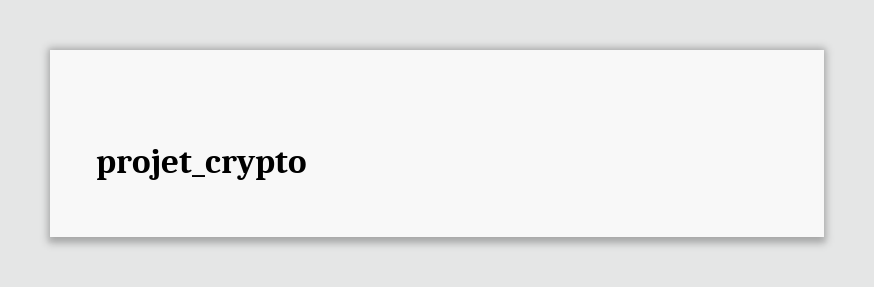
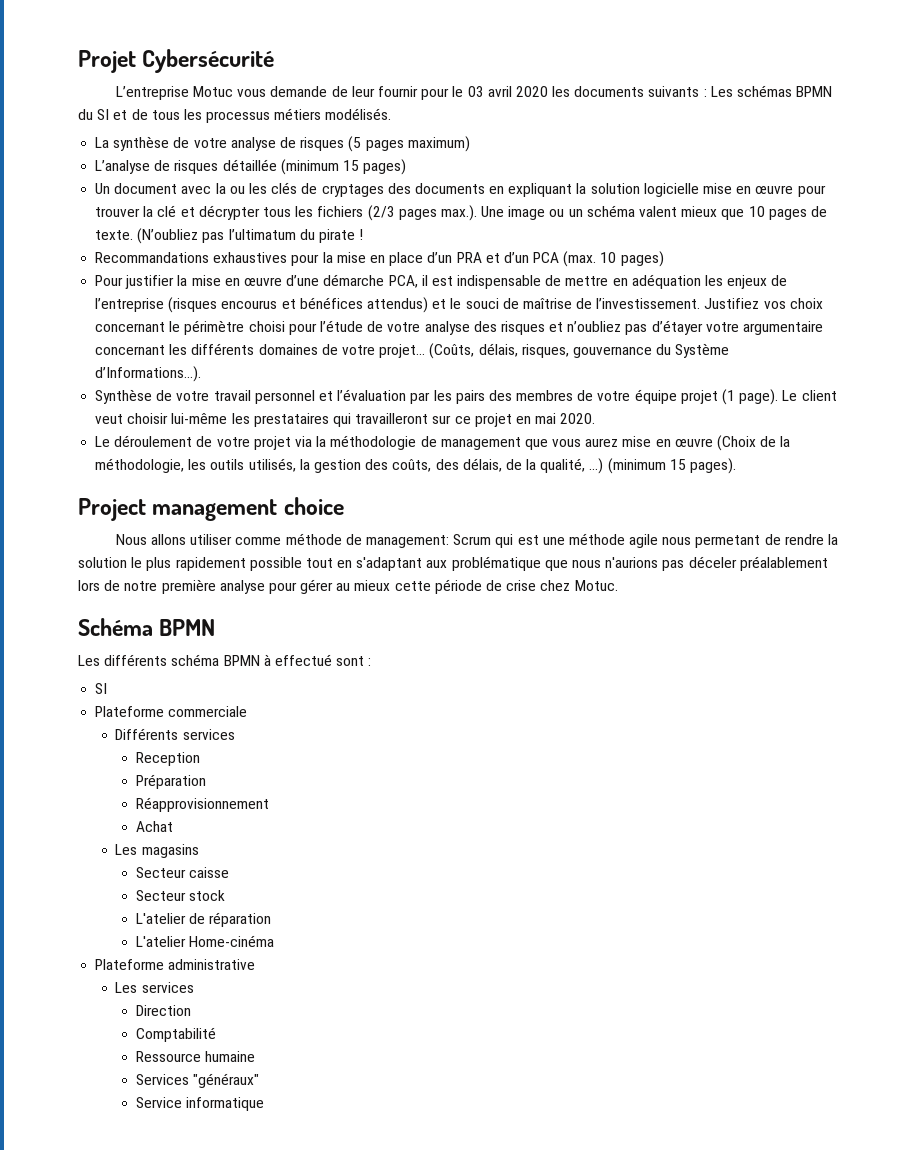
[96,149,307,180] projet_crypto -> [78,49,275,73] [115,85,833,100] [78,108,392,123] [95,136,470,152] [95,159,407,175] [95,182,826,197] [95,205,827,221] [95,228,364,244] [95,251,664,267] [95,274,788,289] [95,297,823,313] [95,320,824,335] [95,343,730,359] [95,366,202,382] [95,389,837,405] [95,413,596,427] [95,435,791,451] [95,458,737,474] [78,497,344,521] [115,533,838,548] [78,556,828,571] [78,579,618,594] [78,618,216,636] [78,654,372,666] [95,683,108,694] [95,706,248,717] [115,728,235,740] [135,752,200,766] [135,774,206,789] [135,797,269,812] [135,821,173,832] [115,844,199,858] [135,867,230,878] [135,890,226,901] [135,912,272,927] [135,935,275,947] [95,959,256,970] [115,982,194,993] [135,1005,191,1016] [135,1027,216,1042] [135,1051,256,1062] [135,1073,260,1088] [135,1097,265,1111] Projet Cybersécurité // L’entreprise Motuc vous demande de leur fournir pour le 03 avril 2020 les documents suivants : Les schémas BPMN du SI et de tous les processus métiers modélisés. // La synthèse de votre analyse de risques (5 pages maximum) // L’analyse de risques détaillée (minimum 15 pages) // Un document avec la ou les clés de cryptages des documents en expliquant la solution logicielle mise en œuvre pour trouver la clé et décrypter tous les fichiers (2/3 pages max.). Une image ou un schéma valent mieux que 10 pages de texte. (N’oubliez pas l’ultimatum du pirate ! // Recommandations exhaustives pour la mise en place d’un PRA et d’un PCA (max. 10 pages) // Pour justifier la mise en œuvre d’une démarche PCA, il est indispensable de mettre en adéquation les enjeux de l’entreprise (risques encourus et bénéfices attendus) et le souci de maîtrise de l’investissement. Justifiez vos choix concernant le périmètre choisi pour l’étude de votre analyse des risques et n’oubliez pas d’étayer votre argumentaire concernant les différents domaines de votre projet… (Coûts, délais, risques, gouvernance du Système d’Informations…). // Synthèse de votre travail personnel et l’évaluation par les pairs des membres de votre équipe projet (1 page). Le client veut choisir lui-même les prestataires qui travailleront sur ce projet en mai 2020. // Le déroulement de votre projet via la méthodologie de management que vous aurez mise en œuvre (Choix de la méthodologie, les outils utilisés, la gestion des coûts, des délais, de la qualité, …) (minimum 15 pages). // Project management choice // Nous allons utiliser comme méthode de management: Scrum qui est une méthode agile nous permetant de rendre la solution le plus rapidement possible tout en s'adaptant aux problématique que nous n'aurions pas déceler préalablement lors de notre première analyse pour gérer au mieux cette période de crise chez Motuc. // Schéma BPMN // Les différents schéma BPMN à effectué sont : // SI // Plateforme commerciale // Différents services // Reception // Préparation // Réapprovisionnement // Achat // Les magasins // Secteur caisse // Secteur stock // L'atelier de réparation // L'atelier Home-cinéma // Plateforme administrative // Les services // Direction // Comptabilité // Ressource humaine // Services "généraux" // Service informatique

